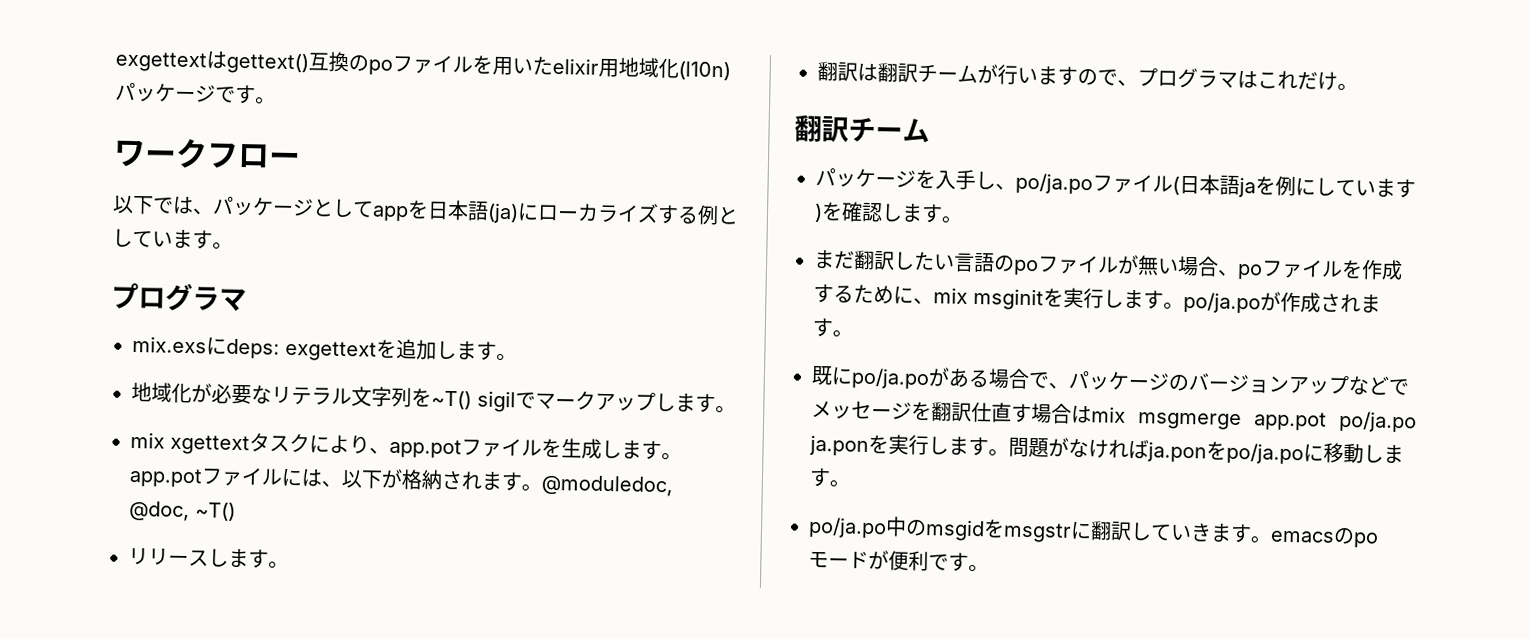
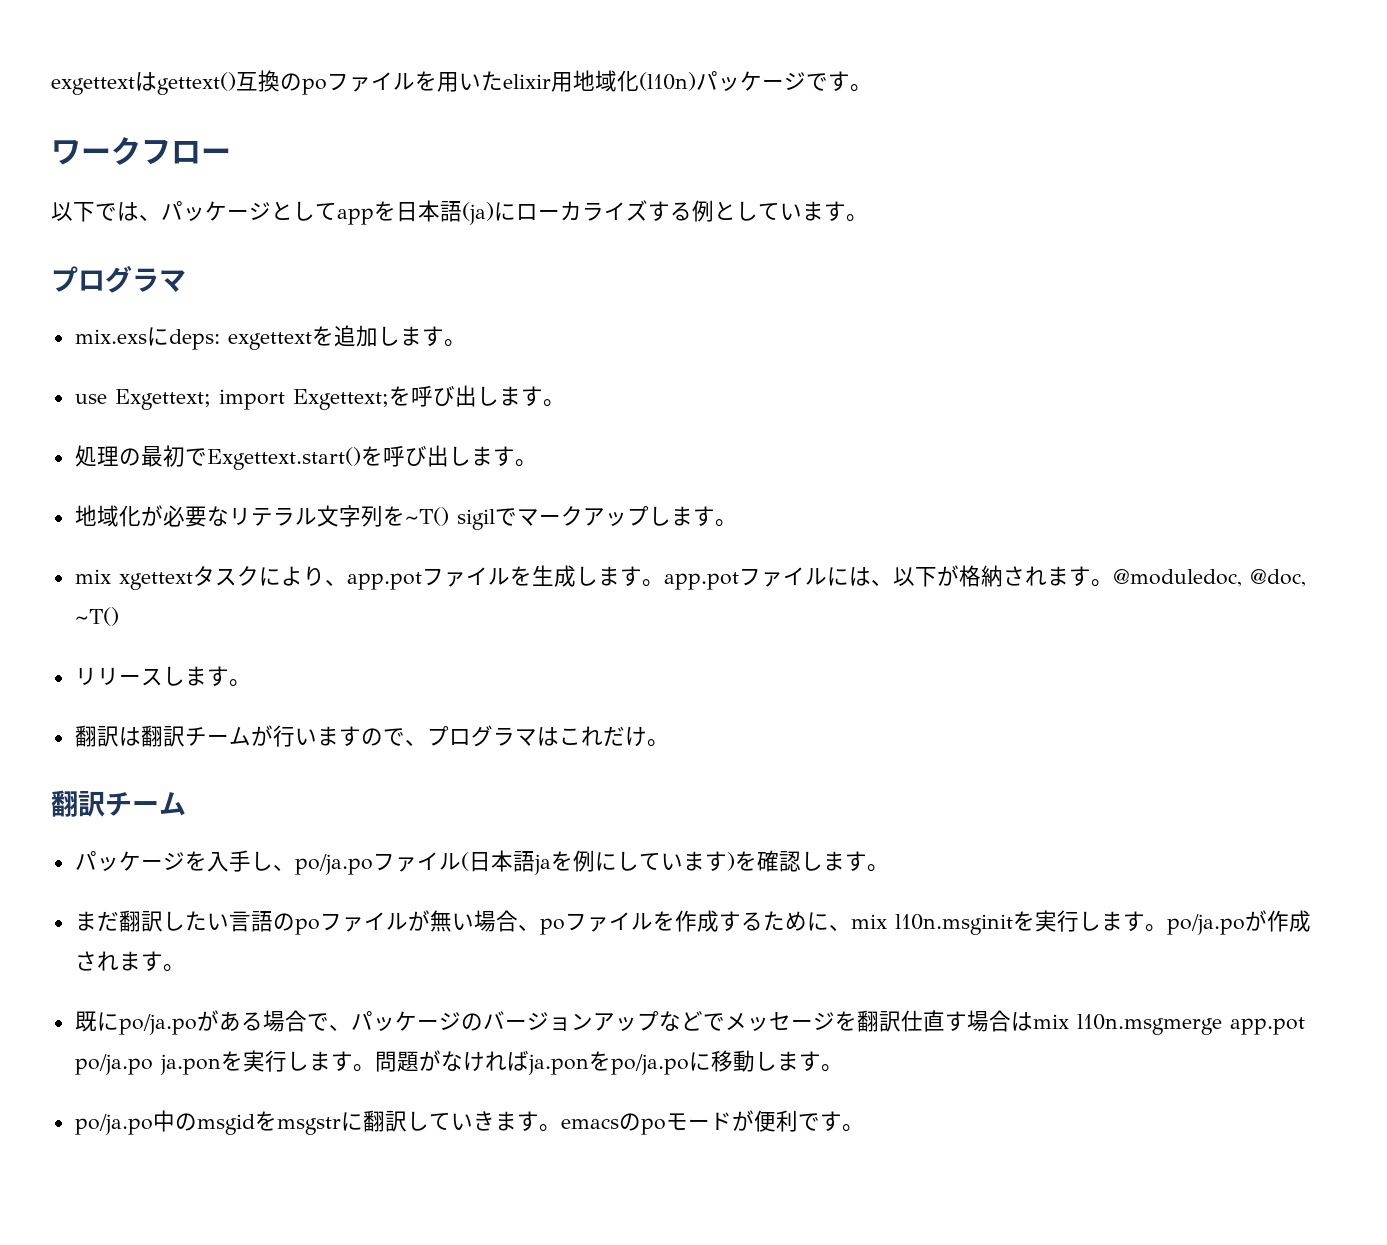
(517, 357) none -> [74,385,565,410] [74,445,537,470] // use Exgettext; import Exgettext;を呼び出します。 // 処理の最初でExgettext.start()を呼び出します。
[973,287,1044,311] msginit -> [894,914,1013,935] l10n.msginit
[1138,412,1242,431] msgmerge -> [1076,1014,1222,1035] l10n.msgmerge

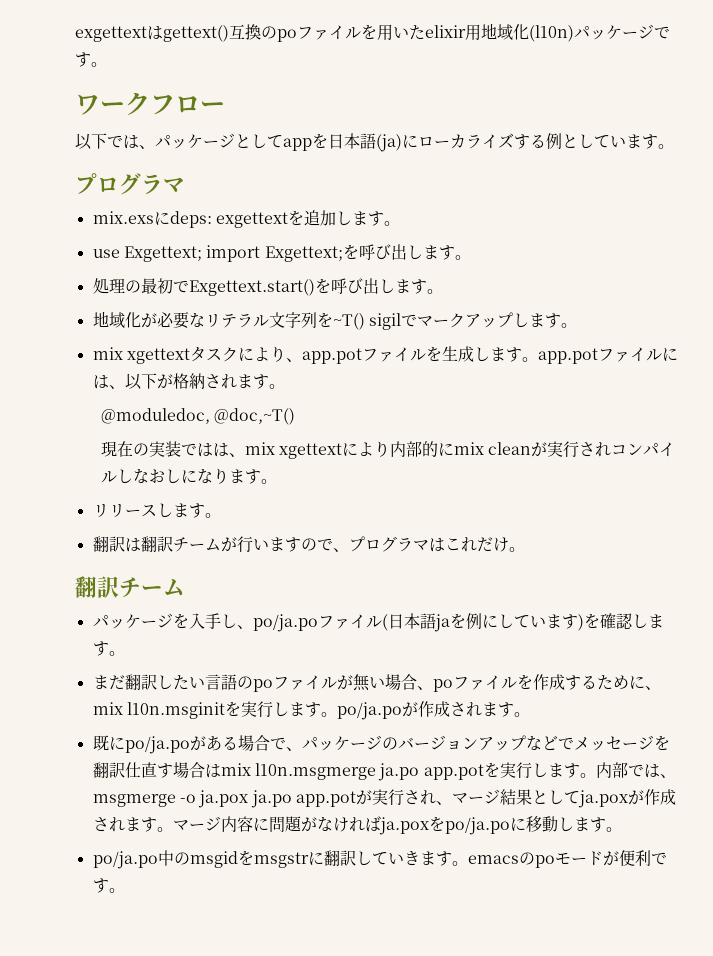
[1112,569,1306,587] [74,607,119,626] @moduledoc, @doc, ~T() -> [100,408,296,425] [100,441,676,459] [100,468,277,484] // @moduledoc, @doc,~T() // 現在の実装ではは、mix xgettextにより内部的にmix cleanが実行されコンパイルしなおしになります。
[1229,1017,1305,1035] [74,1050,375,1075] app.pot po/ja.po ja.ponを実行します。 -> [378,762,676,781] [92,789,676,808] [92,816,269,832] ja.po app.potを実行します。内部では、msgmerge -o ja.pox ja.po app.potが実行され、マージ結果としてja.poxが作成されます。マージ内容に
[527,1054,589,1075] ja.pon -> [378,817,429,835] ja.pox

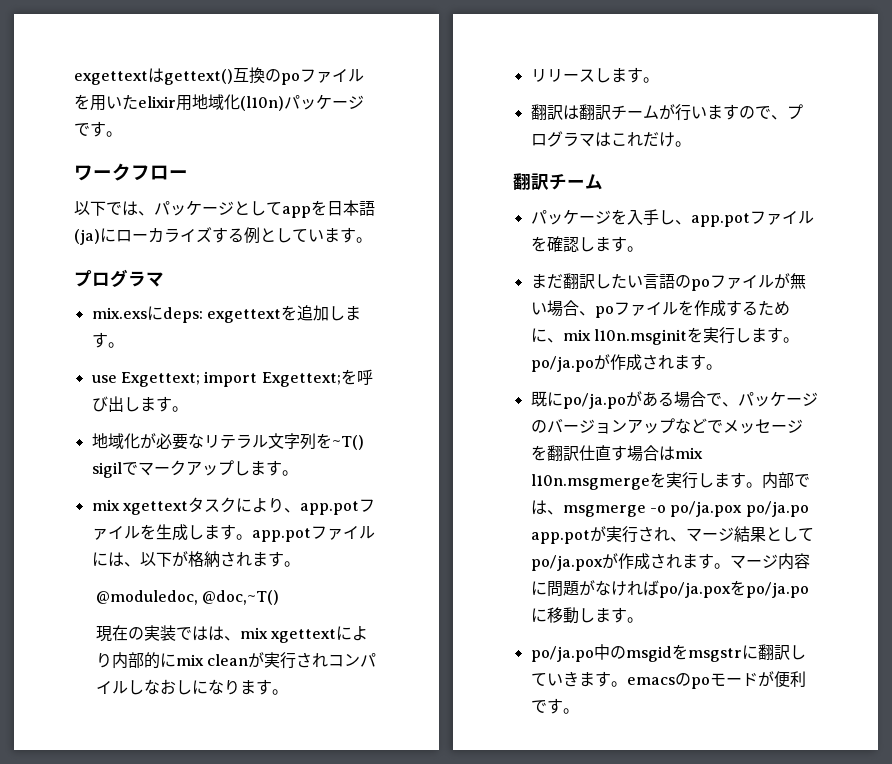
[92,278,443,296] // 処理の最初でExgettext.start()を呼び出します。 -> (188, 409) none
[252,613,584,632] po/ja.poファイル(日本語jaを例にしています) -> [690,210,814,227] app.potファイル
[378,763,484,781] ja.po app.pot -> (650, 482) none
[198,790,292,808] ja.pox ja.po -> [670,501,809,517] po/ja.pox po/ja.po
[577,790,628,808] ja.pox -> [530,555,603,571] po/ja.pox
[378,817,429,835] ja.pox -> [658,582,731,598] po/ja.pox

